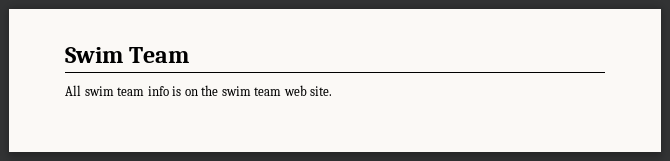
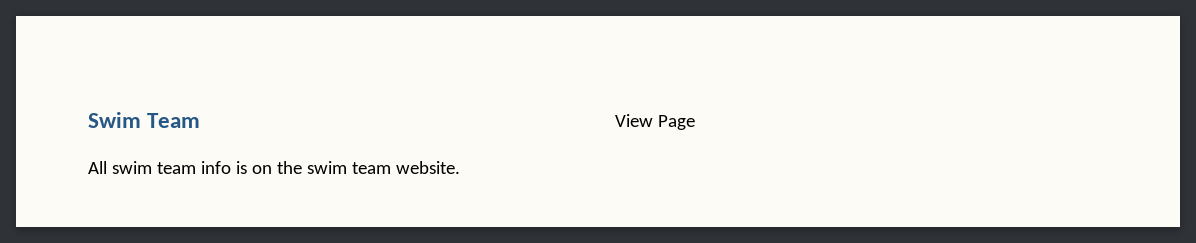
[283,85,333,96] web site. -> [395,161,460,174] [615,114,695,130] website. // View Page

